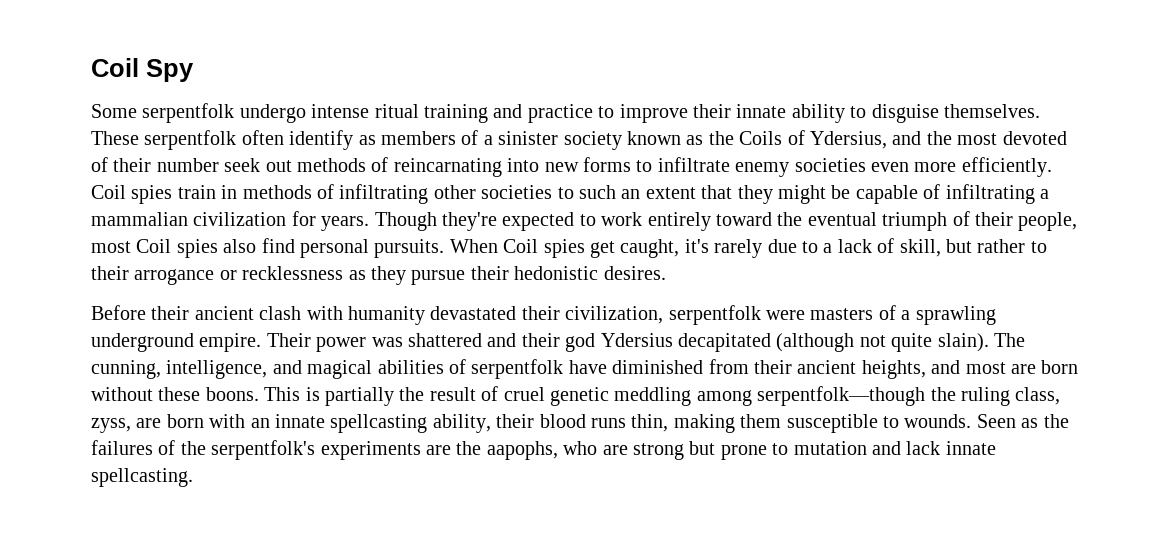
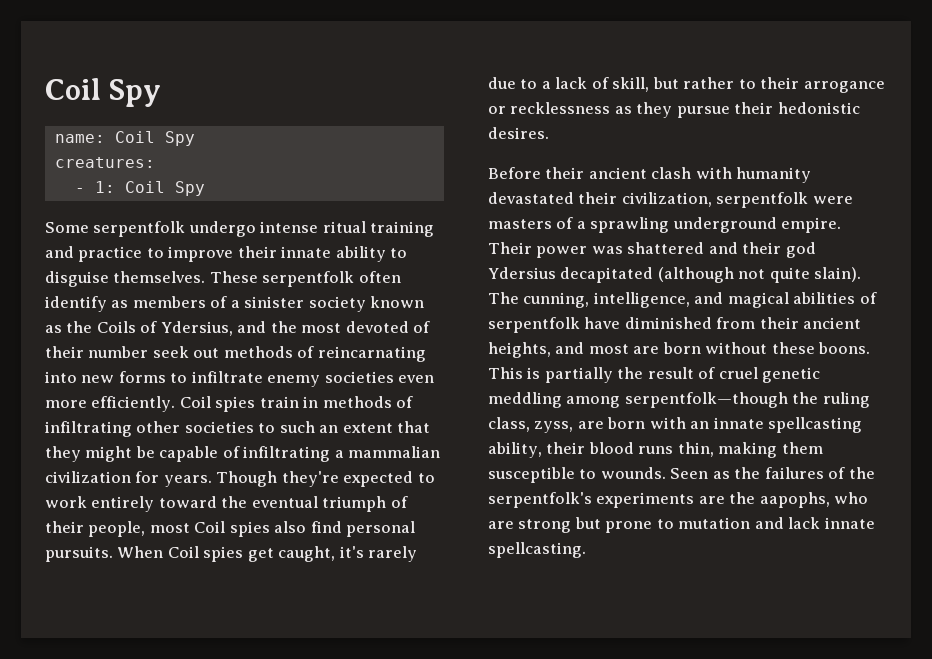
[91,58,194,82] Coil Spy -> [45,78,162,107] [54,131,195,146] [54,157,155,168] [74,181,205,196] Coil Spy // name: Coil Spy // creatures: // - 1: Coil Spy

